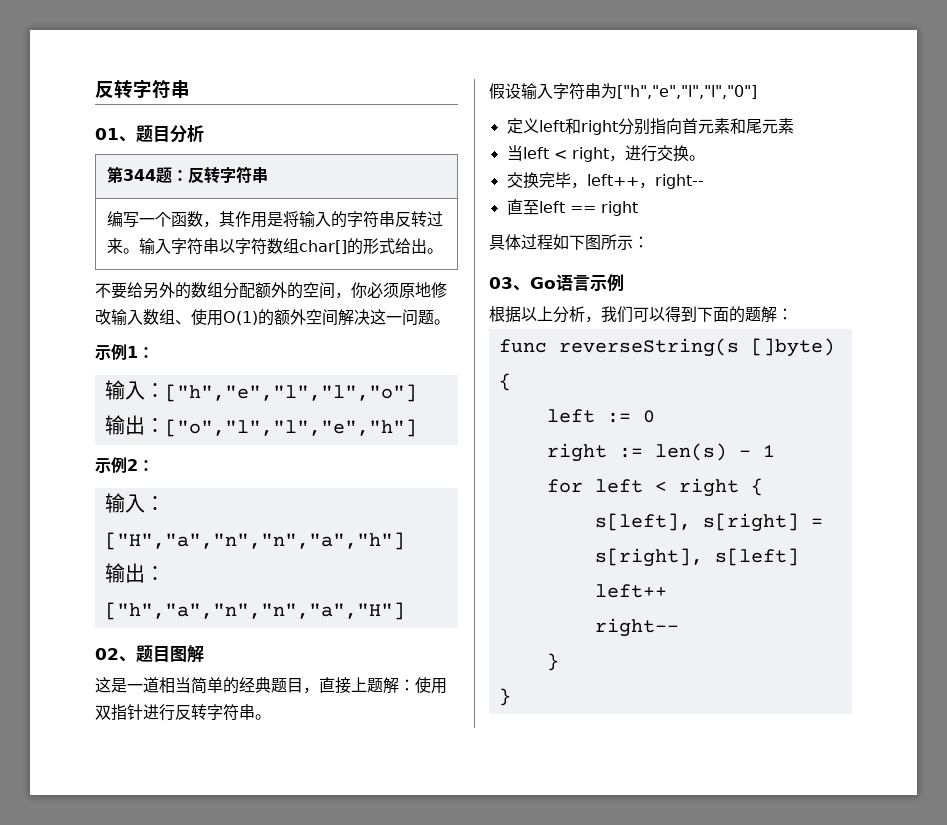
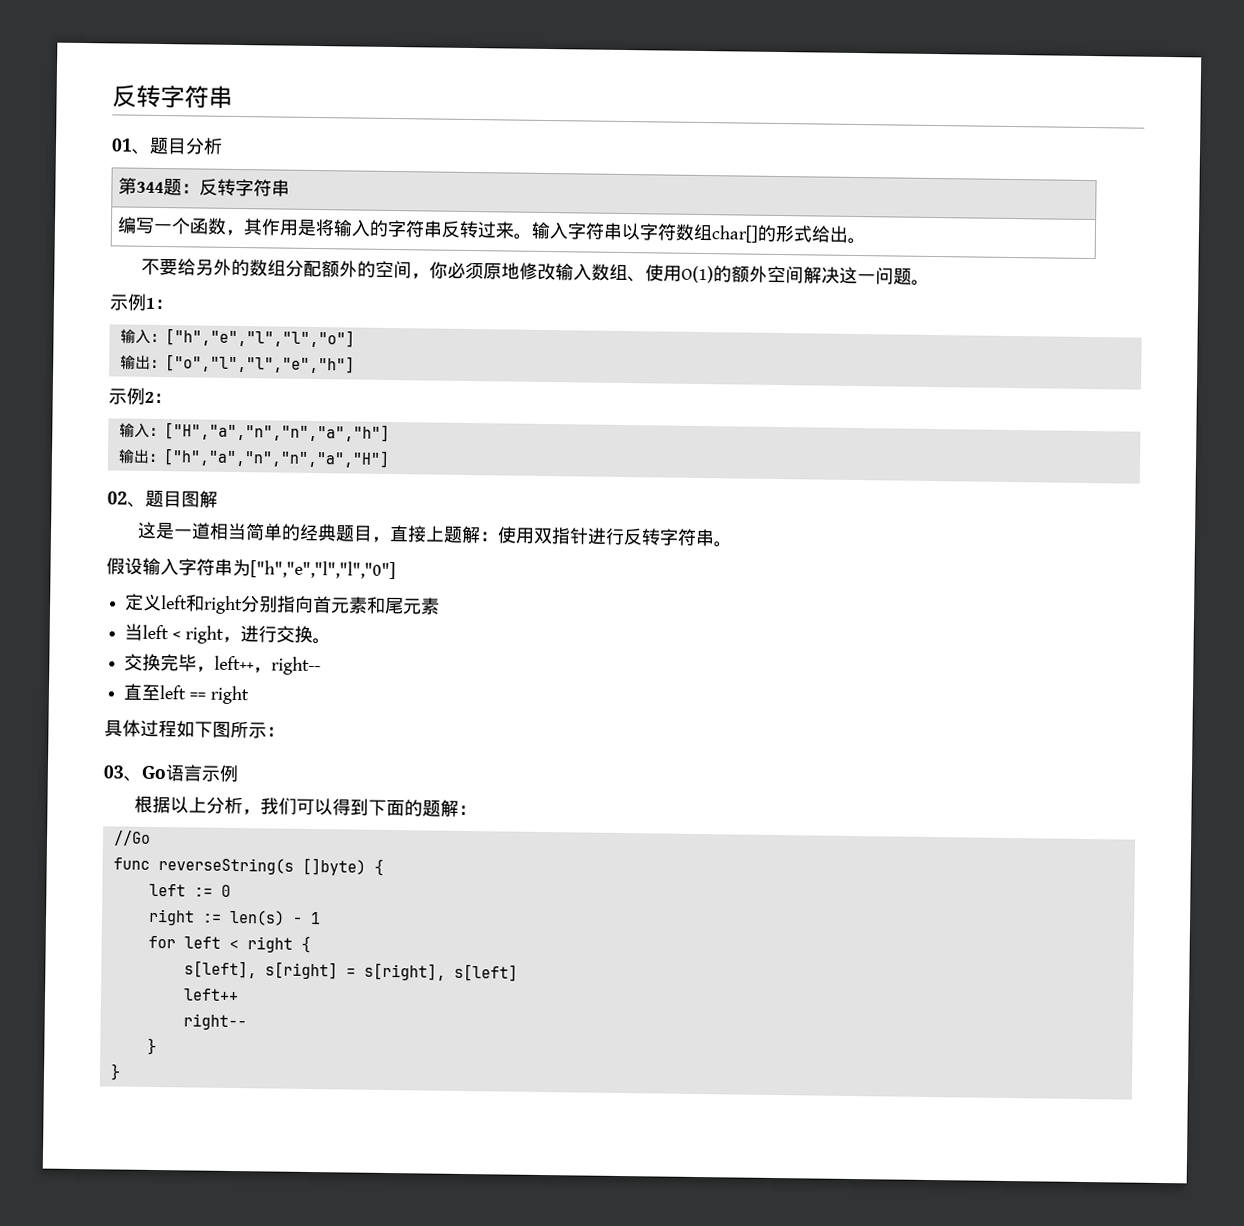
(793, 314) none -> [112,830,151,846] // //Go

